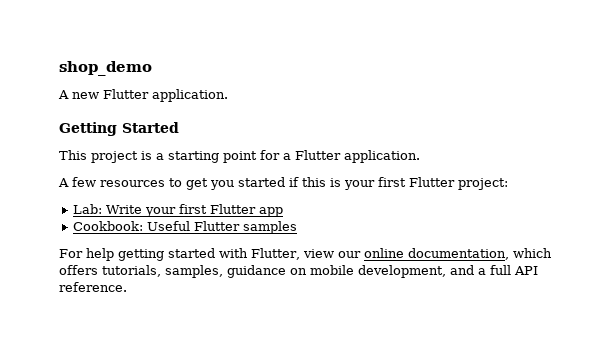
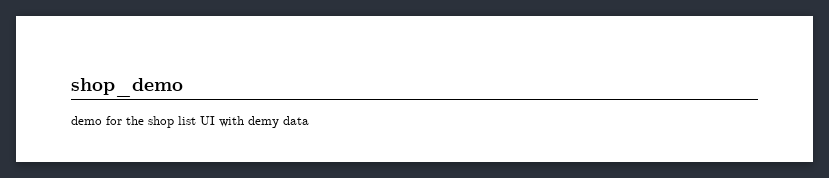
[58,89,228,102] [59,122,179,136] [59,150,420,163] [58,177,508,190] [72,204,283,217] [72,221,297,234] [59,248,552,261] [59,265,538,278] [59,282,127,292] A new Flutter application. // Getting Started // This project is a starting point for a Flutter application. // A few resources to get you started if this is your first Flutter project: // Lab: Write your first Flutter app // Cookbook: Useful Flutter samples // For help getting started with Flutter, view our online documentation, which offers tutorials, samples, guidance on mobile development, and a full API reference. -> [71,116,309,128] demo for the shop list UI with demy data

